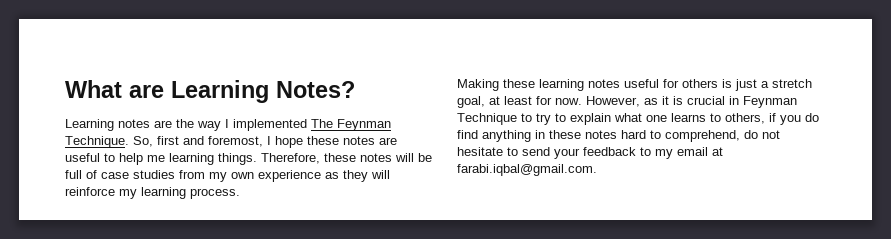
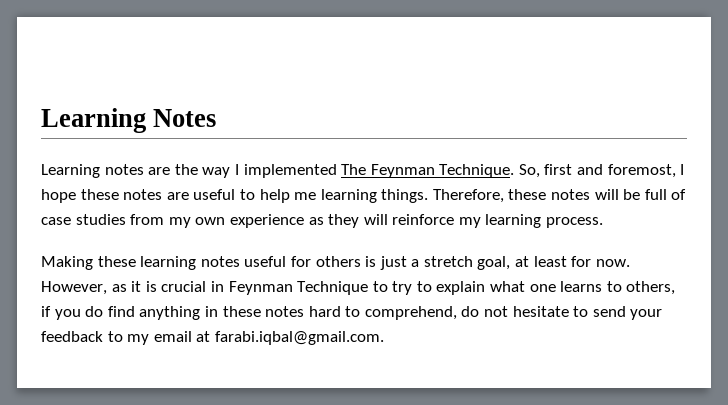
[65,80,355,103] What are Learning Notes? -> [41,108,217,133] Learning Notes

